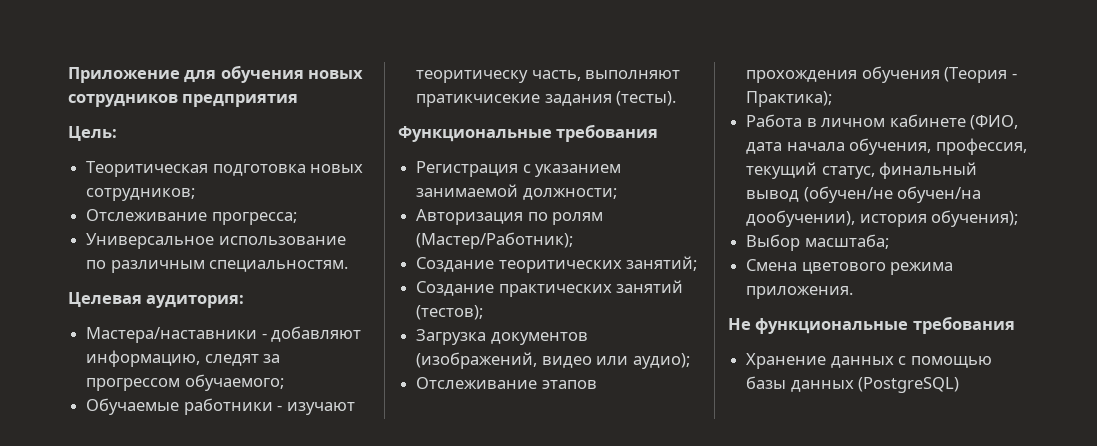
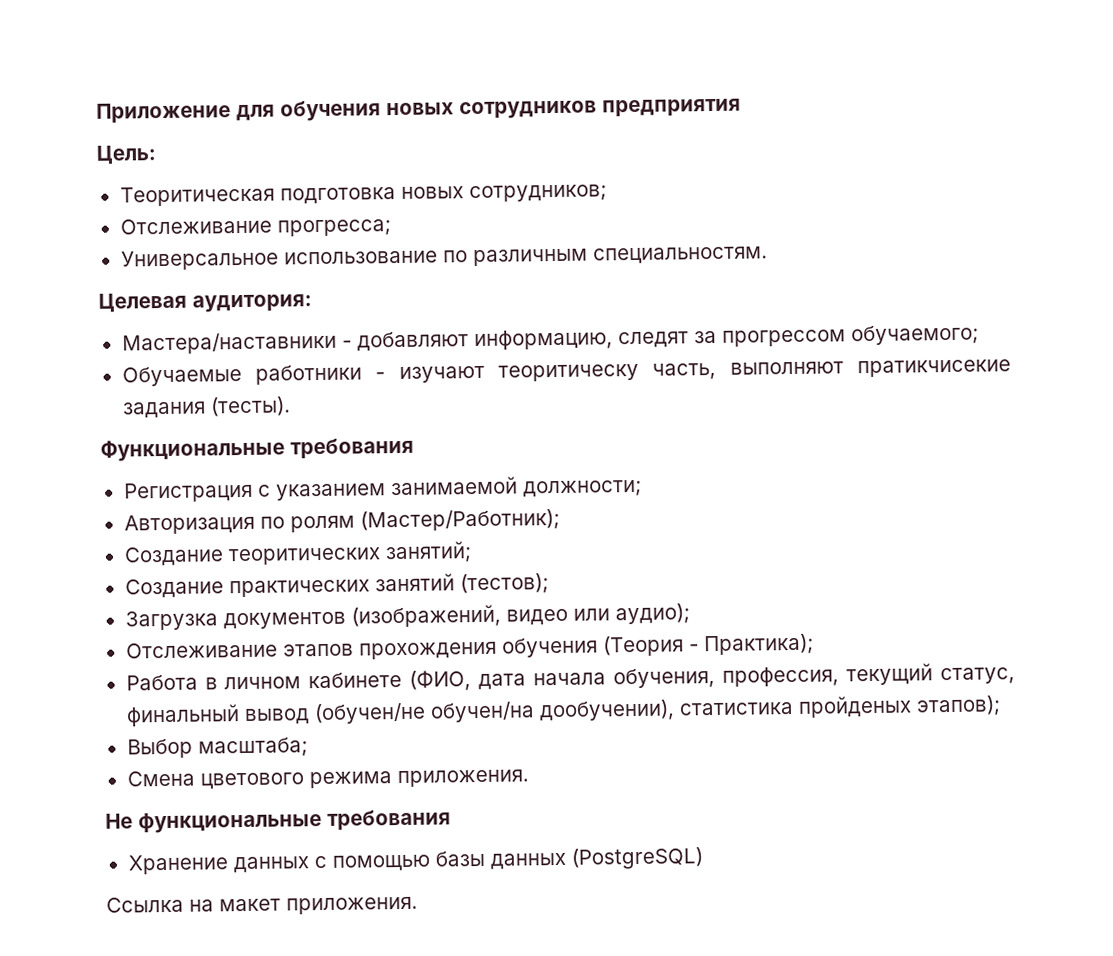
[859,210,1019,227] история обучения); -> [678,695,1001,718] статистика пройденых этапов);
(960, 385) none -> [106,896,418,915] // Ссылка на макет приложения.

